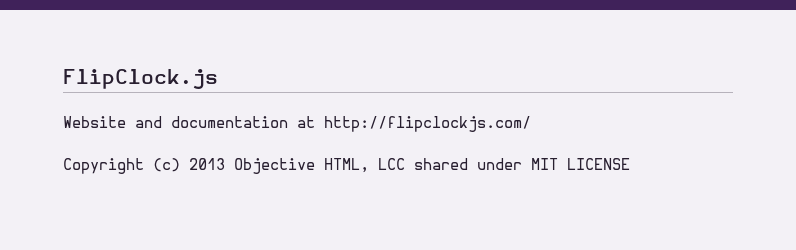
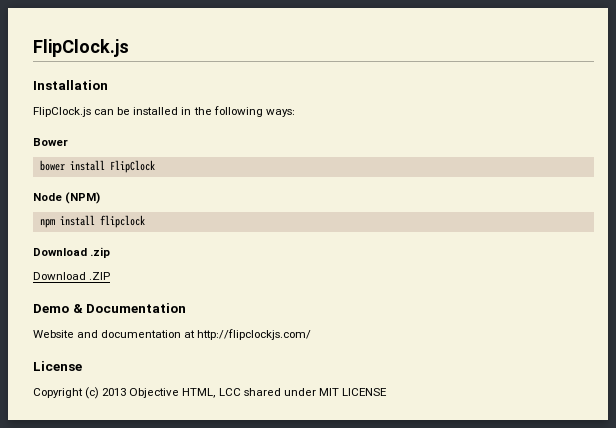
[63,69,218,89] FlipClock.js -> [33,39,129,57] [33,80,108,90] [33,106,295,117] [33,138,68,146] [39,160,155,173] [33,192,101,204] [39,215,145,228] [33,247,111,258] [33,272,111,280] [33,303,187,313] FlipClock.js // Installation // FlipClock.js can be installed in the following ways: // Bower // bower install FlipClock // Node (NPM) // npm install flipclock // Download .zip // Download .ZIP // Demo & Documentation
(531, 124) none -> [33,361,82,371] // License

